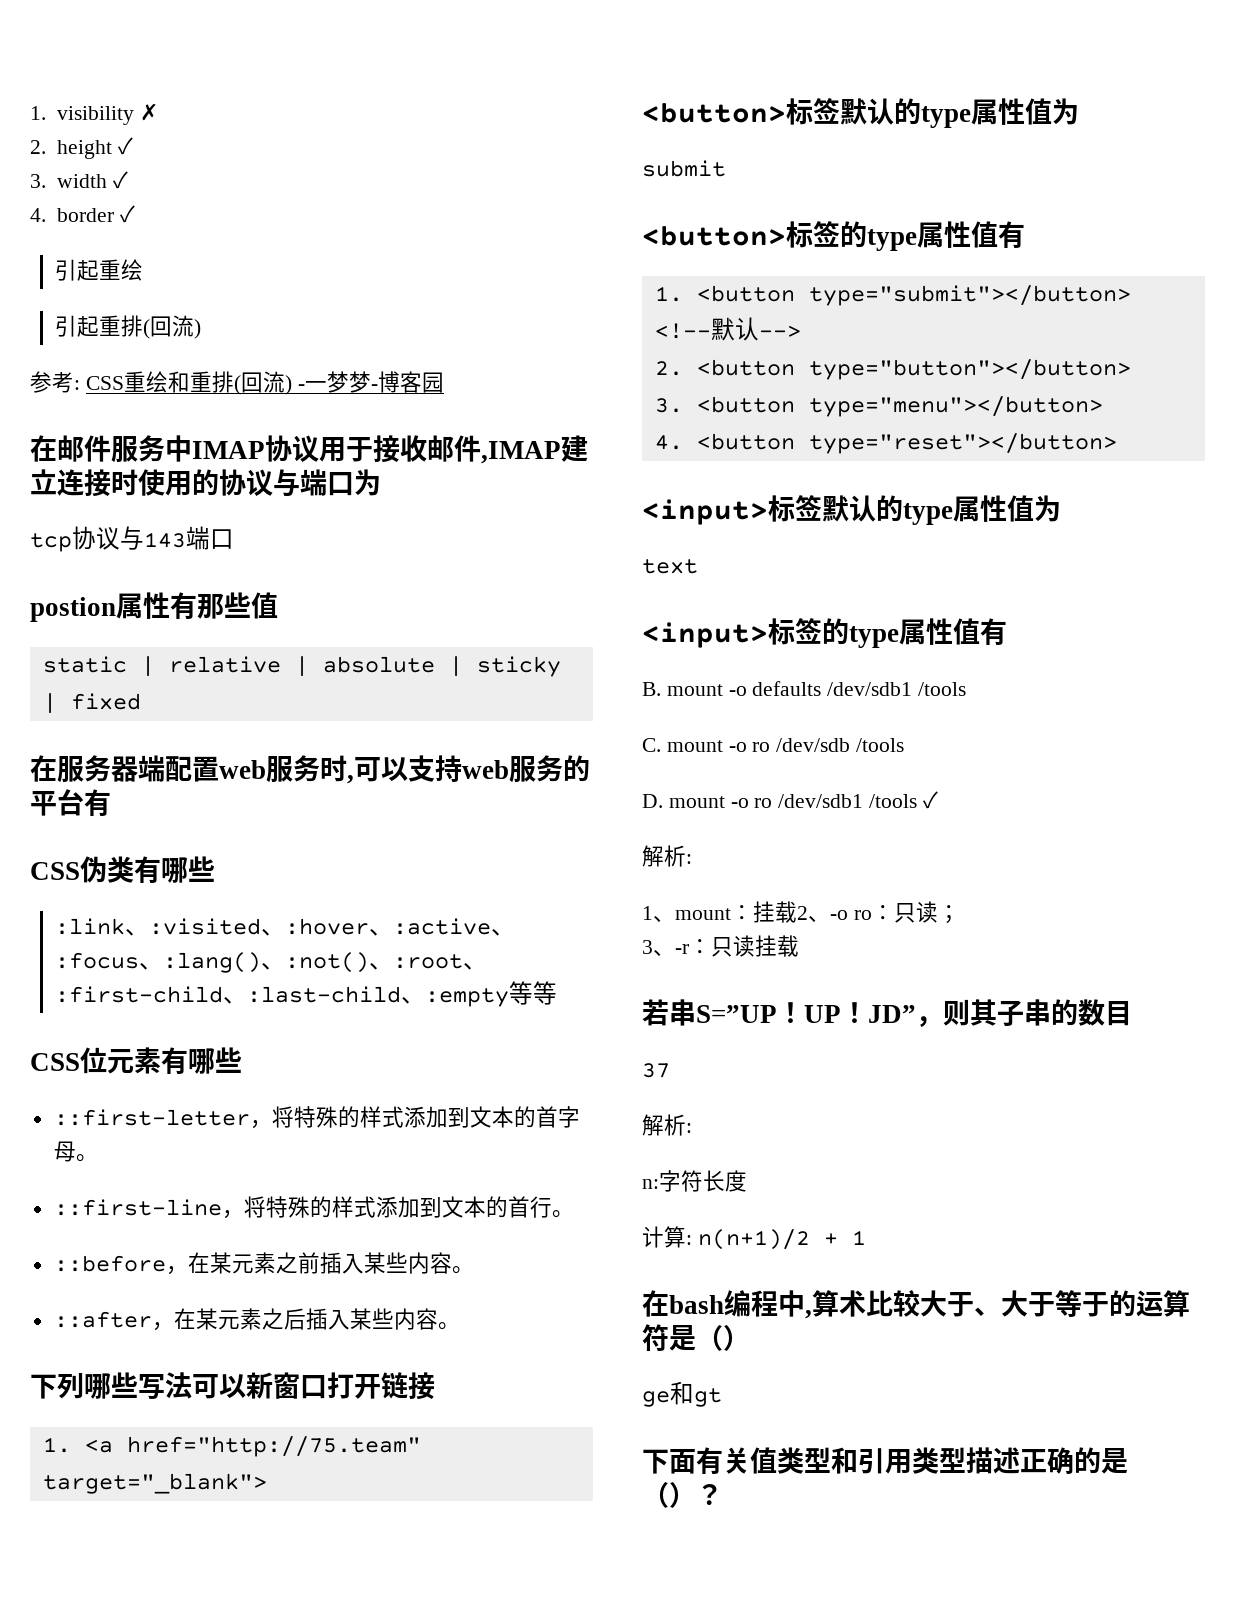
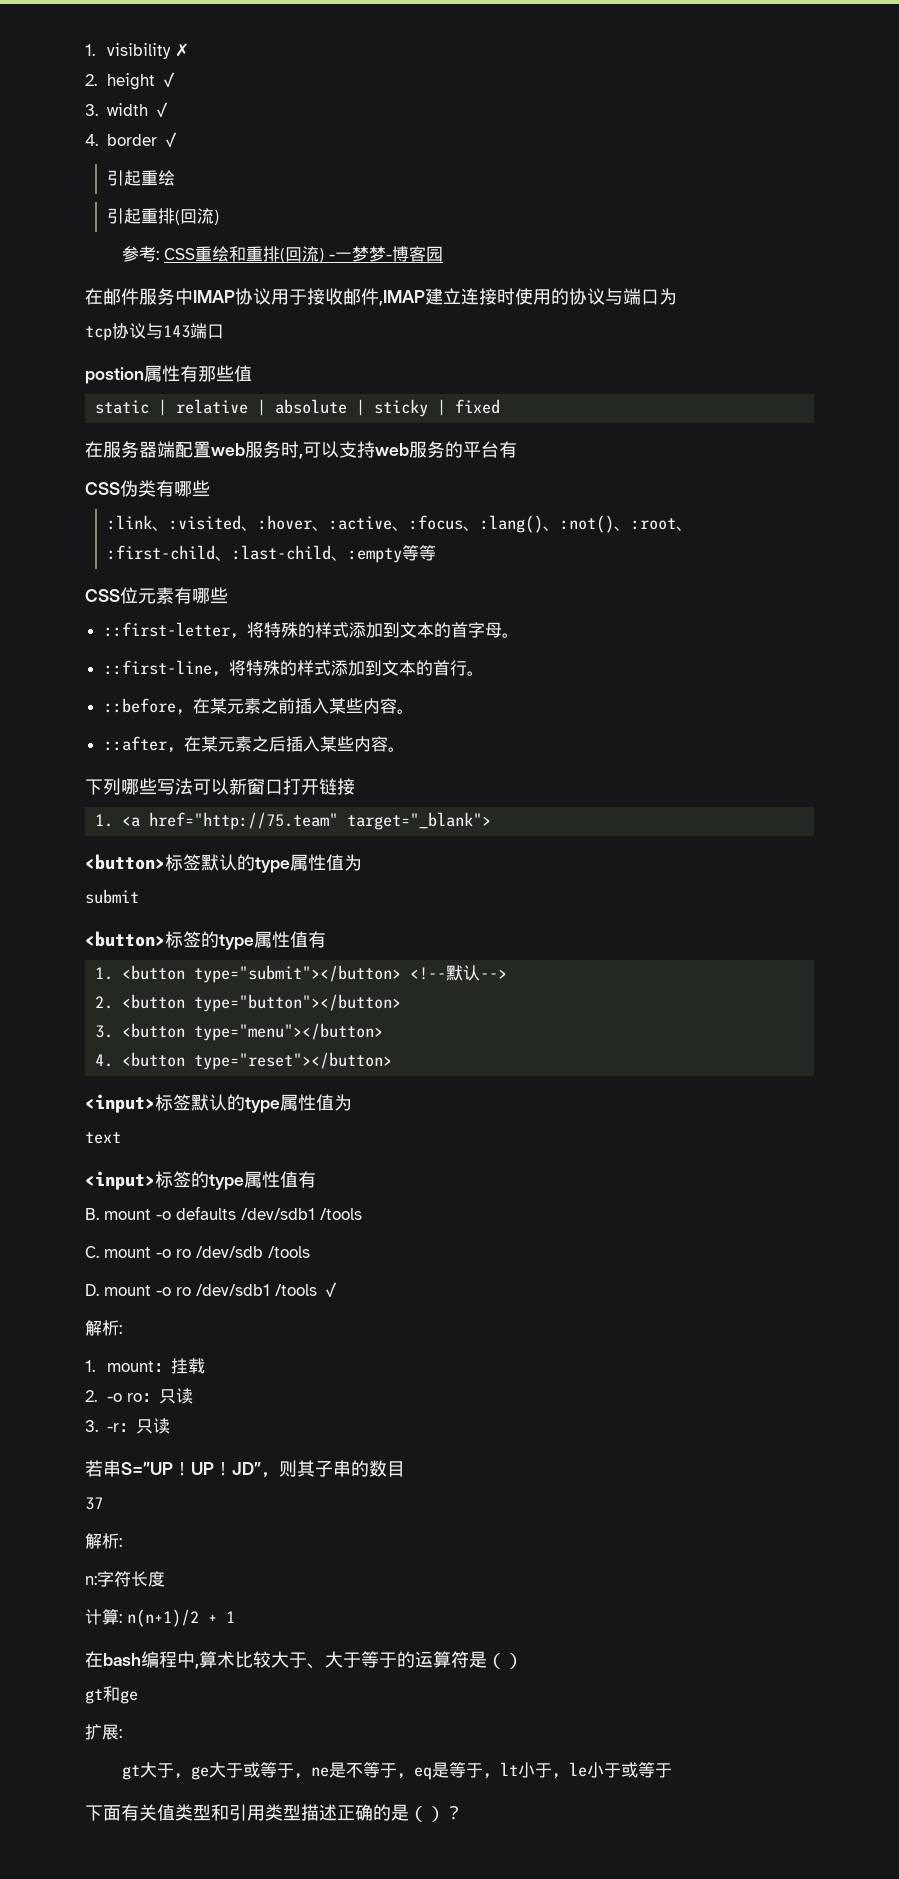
[642,906,675,922] 1、 -> [85,1360,95,1372] 1.
[797,906,830,922] 2、 -> [85,1390,97,1402] // 2.
[937,905,960,924] [642,940,675,956] ； // 3、 -> [85,1420,98,1432] // 3.
[755,935,799,957] 挂载 -> (170, 1426) none
[642,1381,722,1407] ge和gt -> [85,1686,138,1704] [85,1724,122,1740] [122,1762,673,1780] gt和ge // 扩展: // gt大于，ge大于或等于，ne是不等于，eq是等于，lt小于，le小于或等于

